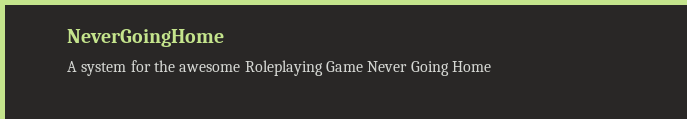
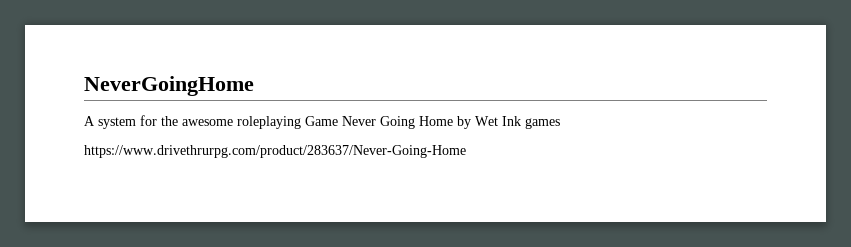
[244,60,323,76] Roleplaying -> [237,116,301,129] roleplaying
(491, 66) none -> [457,116,560,129] [84,145,466,158] by Wet Ink games // https://www.drivethrurpg.com/product/283637/Never-Going-Home

